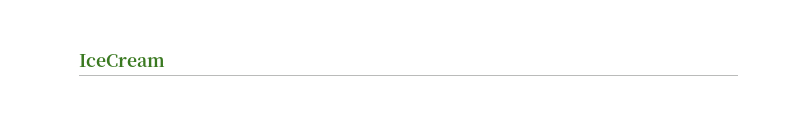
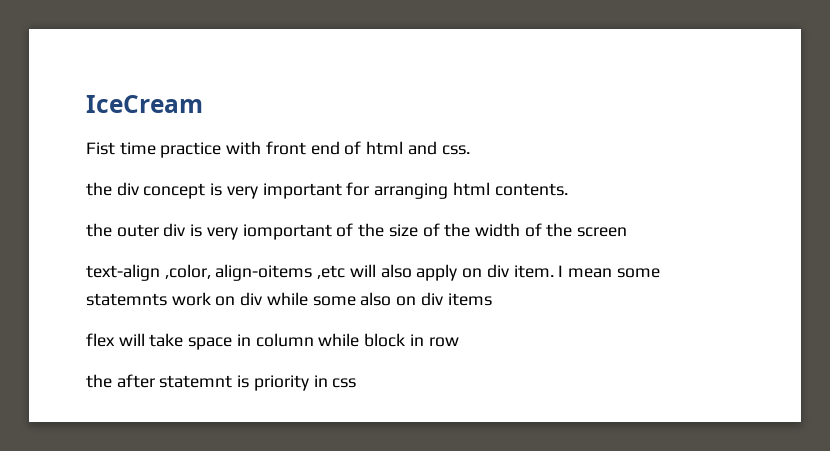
(165, 60) none -> [86,141,470,158] [86,182,568,199] [86,223,628,240] [86,264,660,281] [86,292,492,306] [86,333,459,350] [86,374,357,391] // Fist time practice with front end of html and css. // the div concept is very important for arranging html contents. // the outer div is very iomportant of the size of the width of the screen // text-align ,color, align-oitems ,etc will also apply on div item. I mean some statemnts work on div while some also on div items // flex will take space in column while block in row // the after statemnt is priority in css

